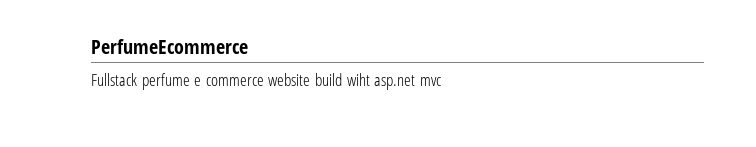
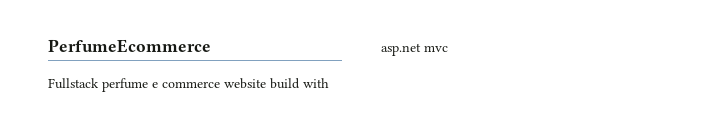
[346,73,370,86] wiht -> [303,78,329,88] with

